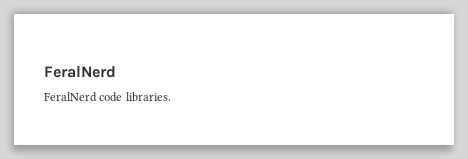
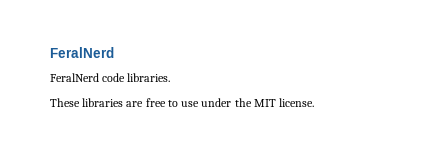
(171, 97) none -> [50,98,315,107] // These libraries are free to use under the MIT license.

